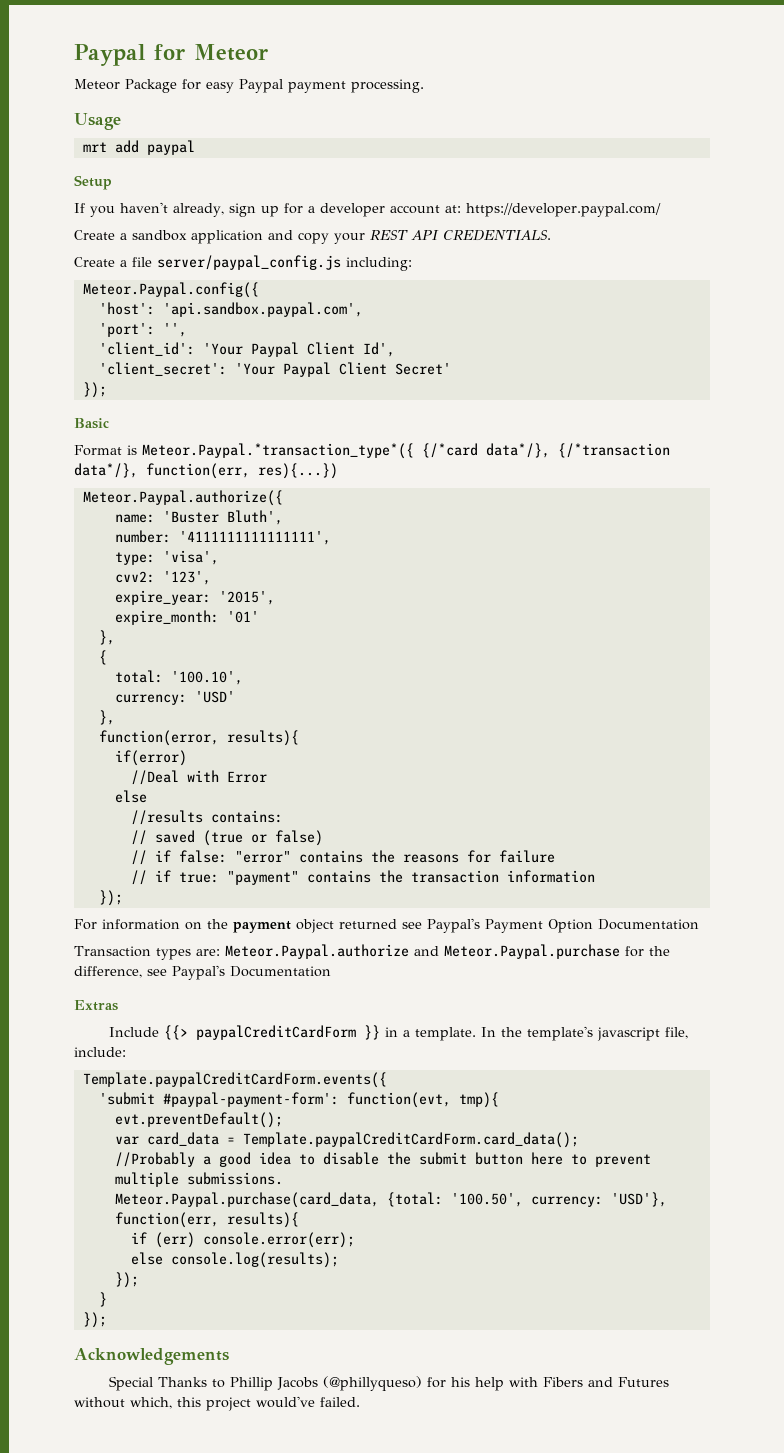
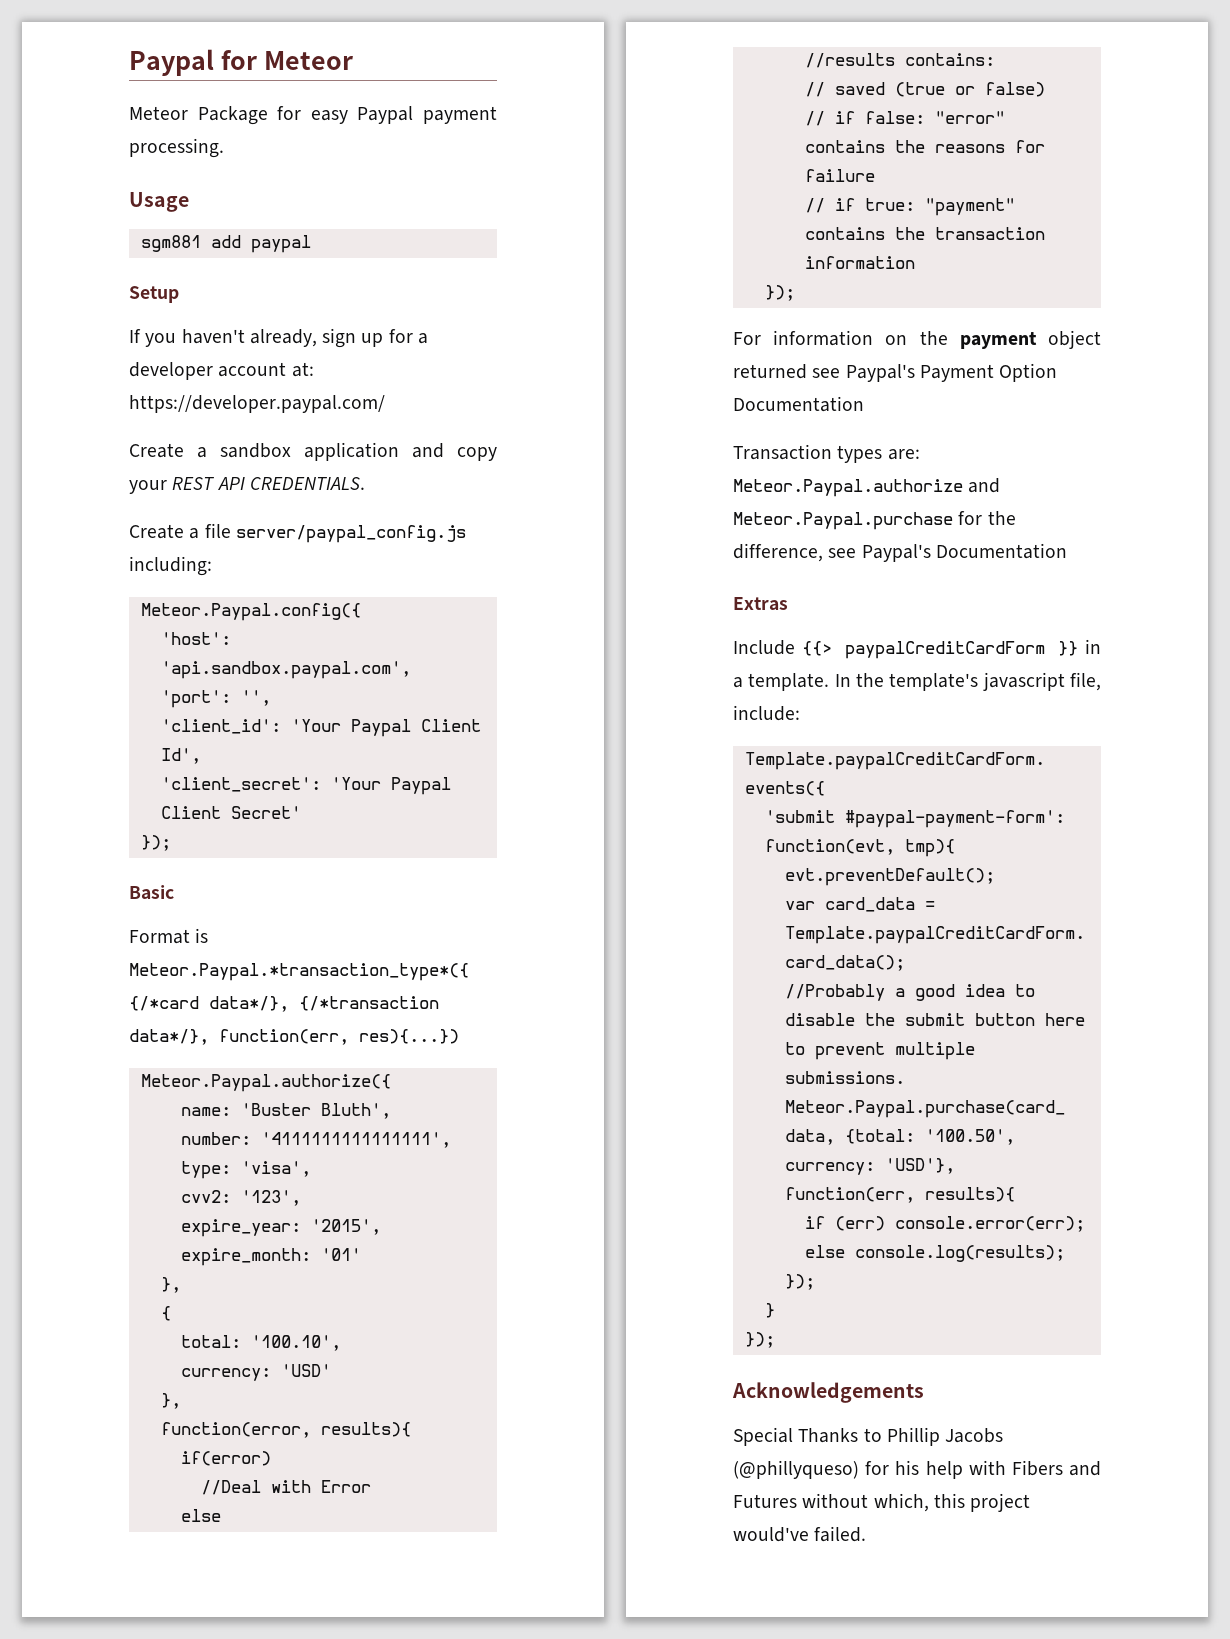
[82,142,107,152] mrt -> [140,235,201,252] sgm881

